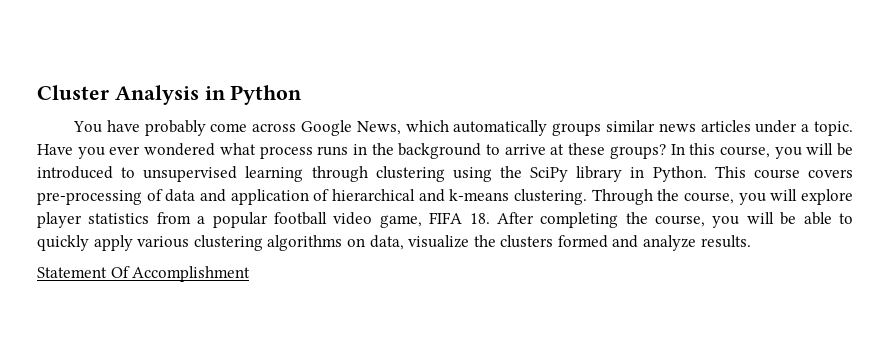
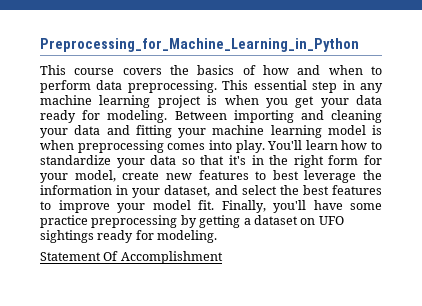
[37,85,303,105] [72,120,853,136] [37,143,854,159] [37,166,853,182] [37,189,853,205] [37,212,854,228] [37,235,751,251] Cluster Analysis in Python // You have probably come across Google News, which automatically groups similar news articles under a topic. Have you ever wondered what process runs in the background to arrive at these groups? In this course, you will be introduced to unsupervised learning through clustering using the SciPy library in Python. This course covers pre-processing of data and application of hierarchical and k-means clustering. Through the course, you will explore player statistics from a popular football video game, FIFA 18. After completing the course, you will be able to quickly apply various clustering algorithms on data, visualize the clusters formed and analyze results. -> [40,38,359,52] [40,65,382,75] [40,80,383,93] [40,95,382,108] [40,110,382,123] [40,125,382,138] [40,140,382,153] [40,155,382,168] [40,170,382,183] [40,185,382,198] [40,200,382,213] [40,215,344,228] [40,230,218,243] Preprocessing_for_Machine_Learning_in_Python // This course covers the basics of how and when to perform data preprocessing. This essential step in any machine learning project is when you get your data ready for modeling. Between importing and cleaning your data and fitting your machine learning model is when preprocessing comes into play. You'll learn how to standardize your data so that it's in the right form for your model, create new features to best leverage the information in your dataset, and select the best features to improve your model fit. Finally, you'll have some practice preprocessing by getting a dataset on UFO sightings ready for modeling.

